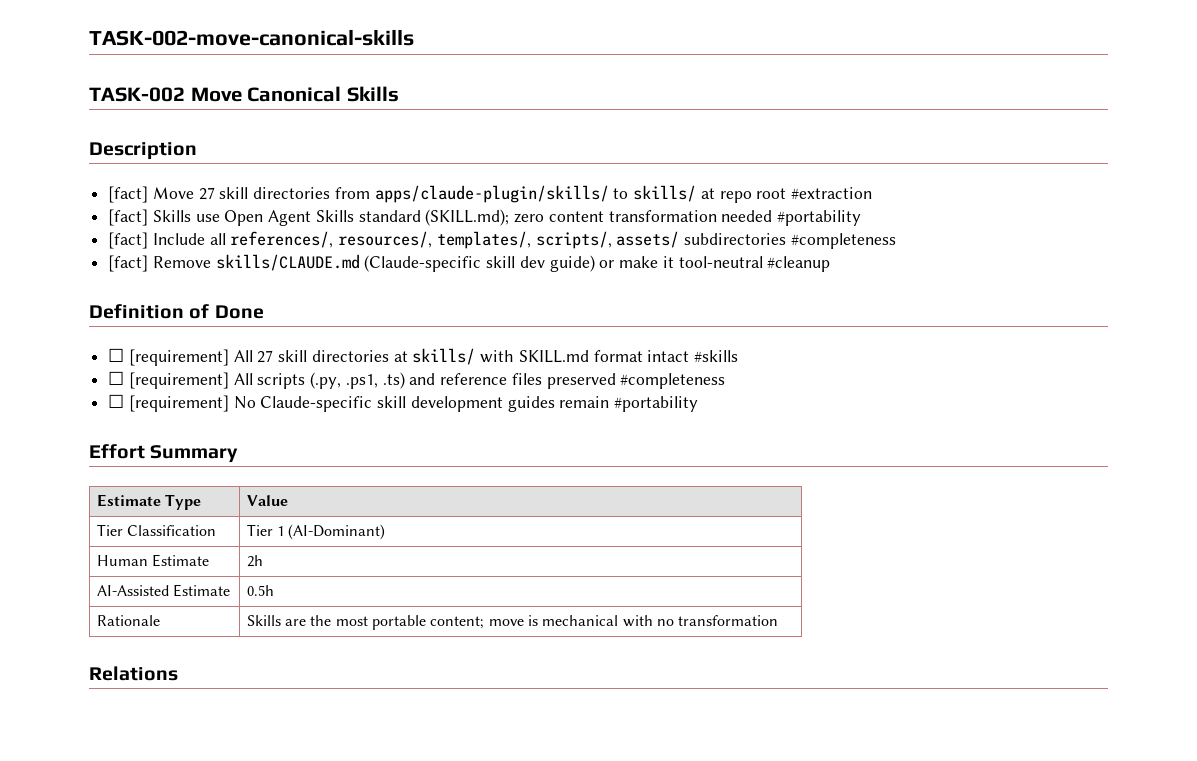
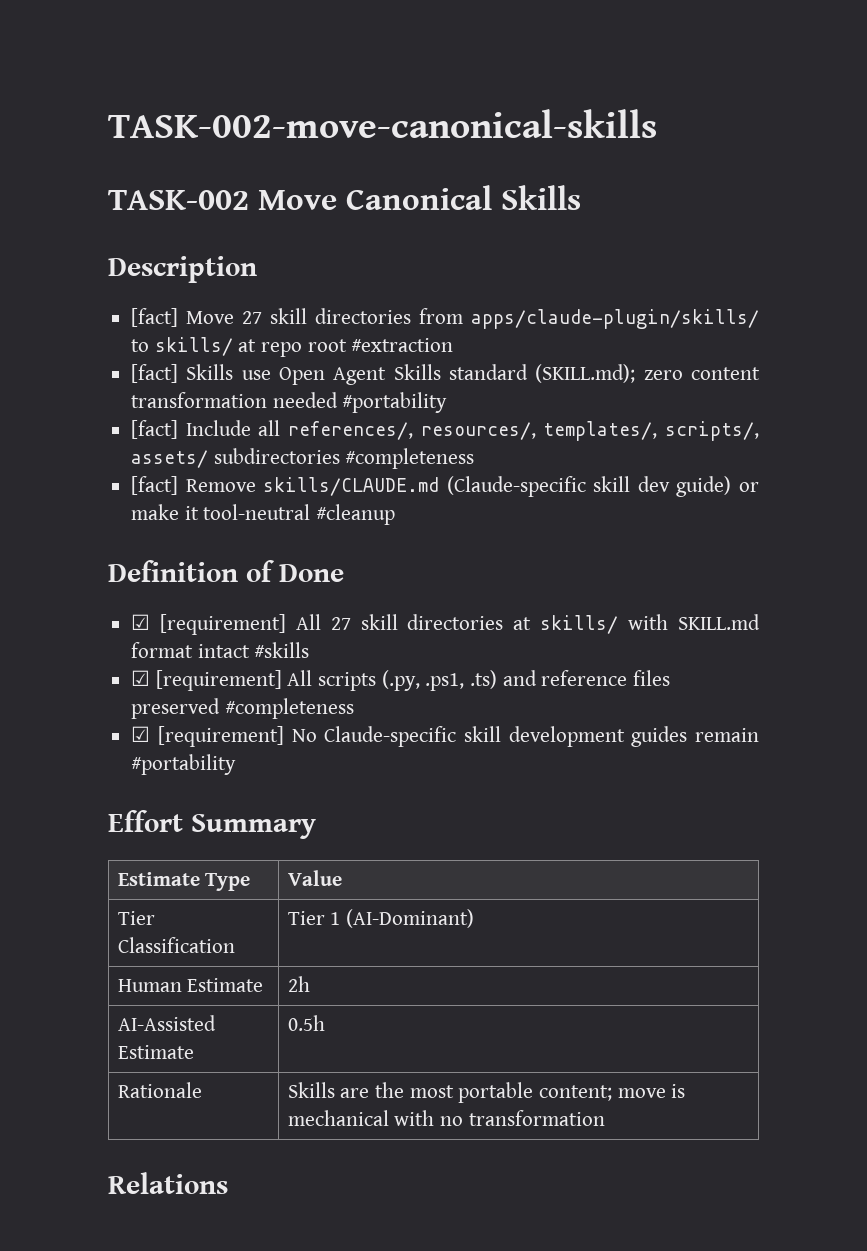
[108,348,125,362] ☐ -> [131,614,151,630] ☑
[108,371,125,385] ☐ -> [131,670,151,686] ☑
[108,394,125,408] ☐ -> [131,726,151,742] ☑

